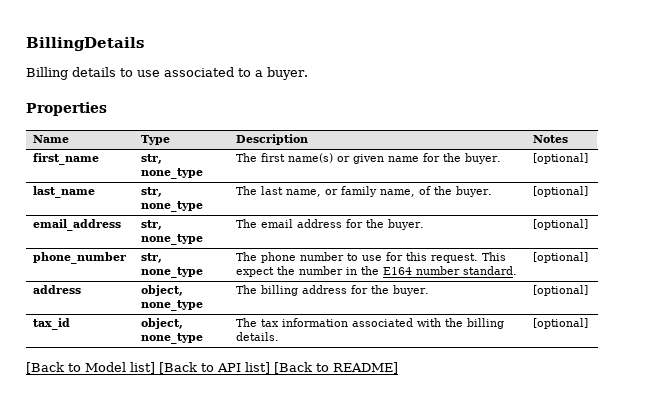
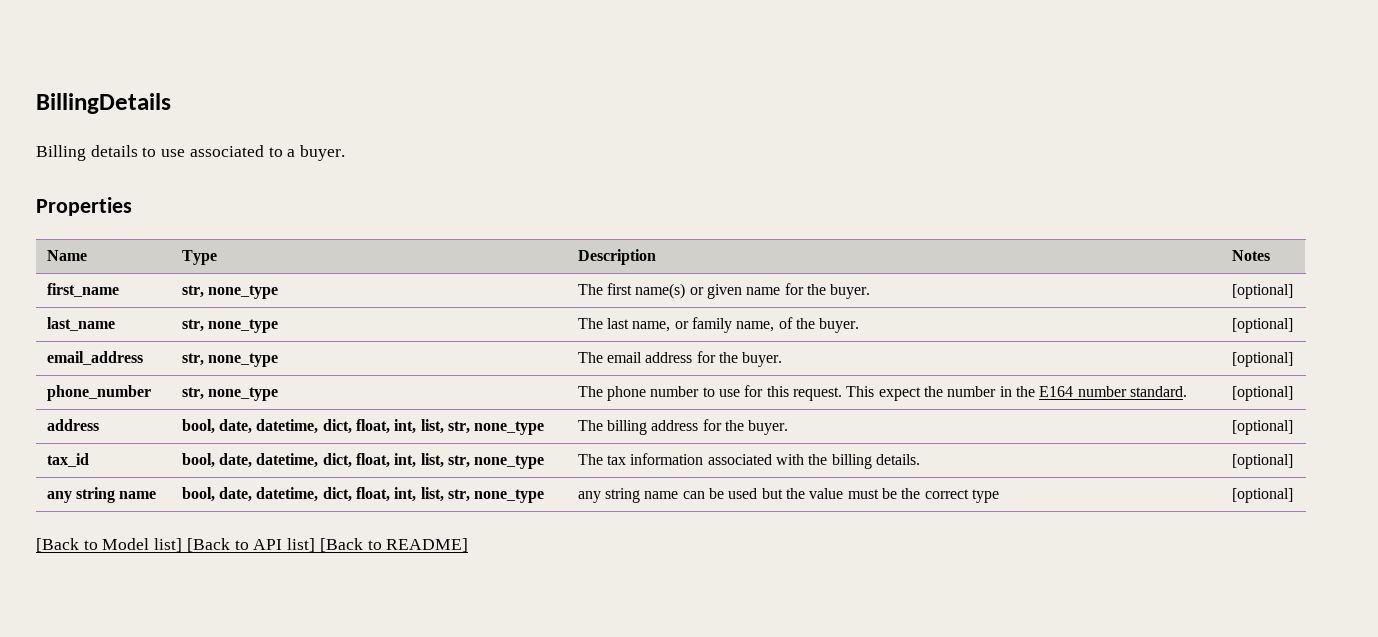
[141,285,184,296] object, -> [181,419,471,434] bool, date, datetime, dict, float, int, list, str,
[141,318,184,329] object, -> [181,453,471,468] bool, date, datetime, dict, float, int, list, str,
(589, 323) none -> [46,487,157,503] [181,487,545,503] [577,488,999,503] [1231,488,1293,503] // any string name | bool, date, datetime, dict, float, int, list, str, none_type | any string name can be used but the value must be the correct type | [optional]

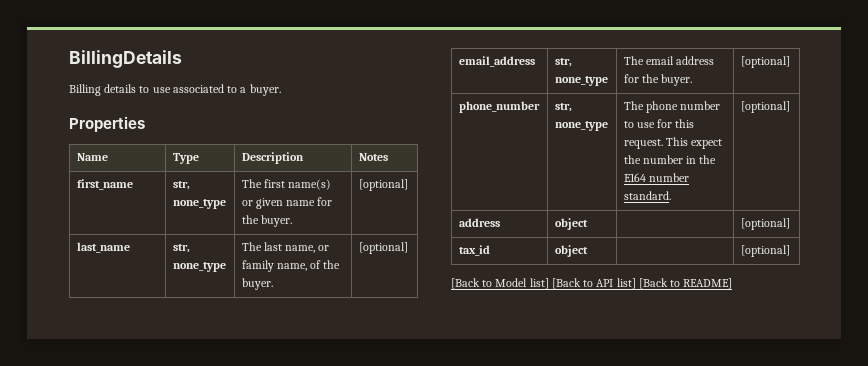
[181,419,545,435] [577,419,789,435] [1231,420,1293,435] [46,453,89,467] [181,453,545,469] [577,453,921,469] [1231,454,1293,469] [46,487,157,503] [181,487,545,503] [577,488,999,503] bool, date, datetime, dict, float, int, list, str, none_type | The billing address for the buyer. | [optional] // tax_id | bool, date, datetime, dict, float, int, list, str, none_type | The tax information associated with the billing details. | [optional] // any string name | bool, date, datetime, dict, float, int, list, str, none_type | any string name can be used but the value must be the correct type -> [554,218,588,230] [740,218,790,230] [458,245,490,256] [554,245,588,257] object | | [optional] // tax_id | object |

